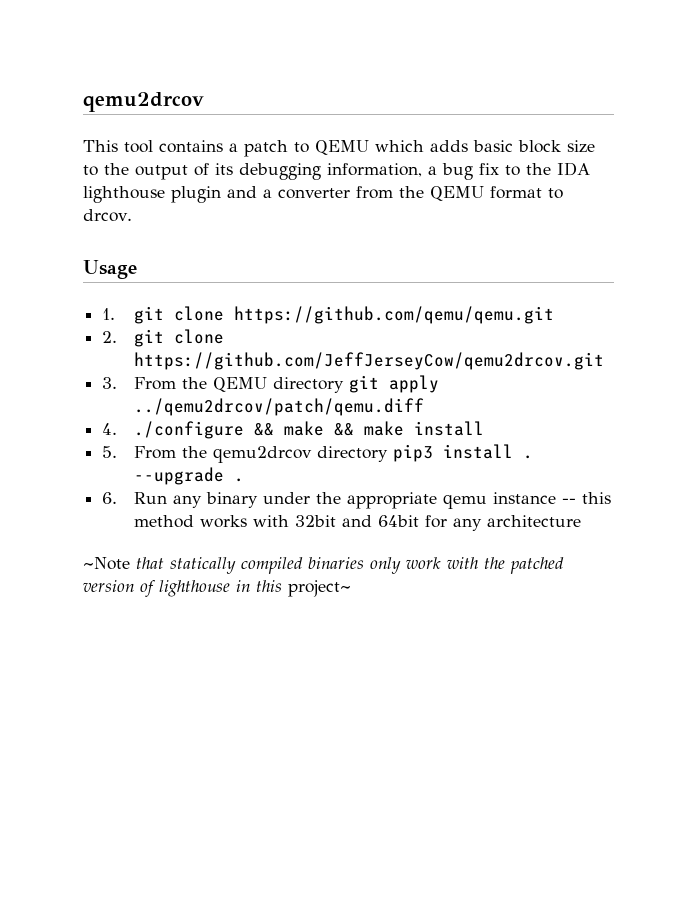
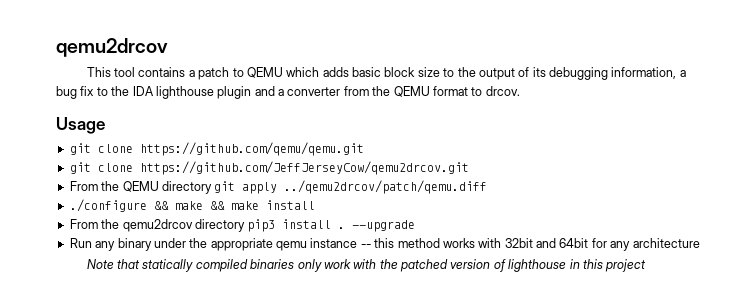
[102,308,116,320] 1. -> (105, 125) none
[102,331,118,343] 2. -> (364, 149) none
[102,377,118,389] 3. -> (469, 168) none
[102,423,118,435] 4. -> (488, 187) none
[102,446,118,458] 5. -> (315, 205) none
[234,478,245,482] [102,492,118,504] . // 6. -> (416, 226) //
[83,557,130,570] ~Note -> [86,259,114,269] Note
[288,580,351,597] project~ -> [605,259,647,272] project

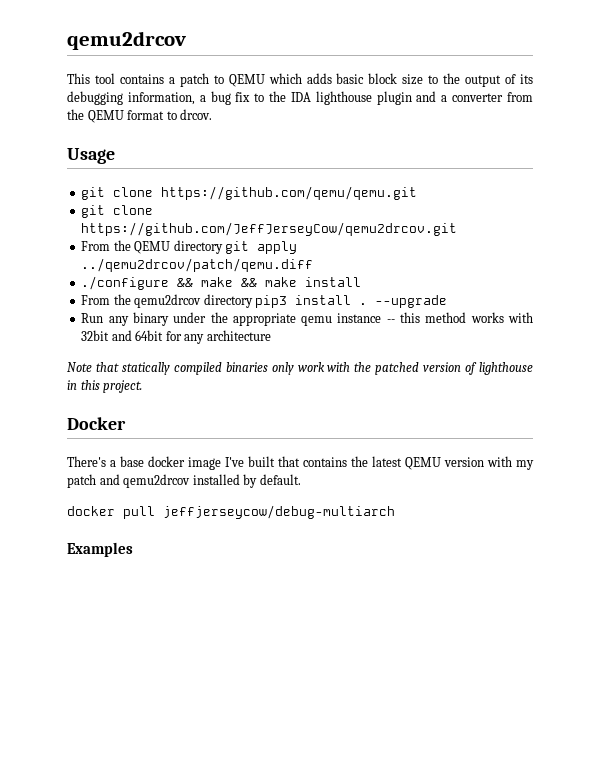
[605,259,647,272] project -> [103,380,143,393] [67,417,126,430] [67,456,534,470] [67,474,301,488] [67,505,395,519] [67,542,133,557] project. // Docker // There's a base docker image I've built that contains the latest QEMU version with my patch and qemu2drcov installed by default. // docker pull jeffjerseycow/debug-multiarch // Examples

